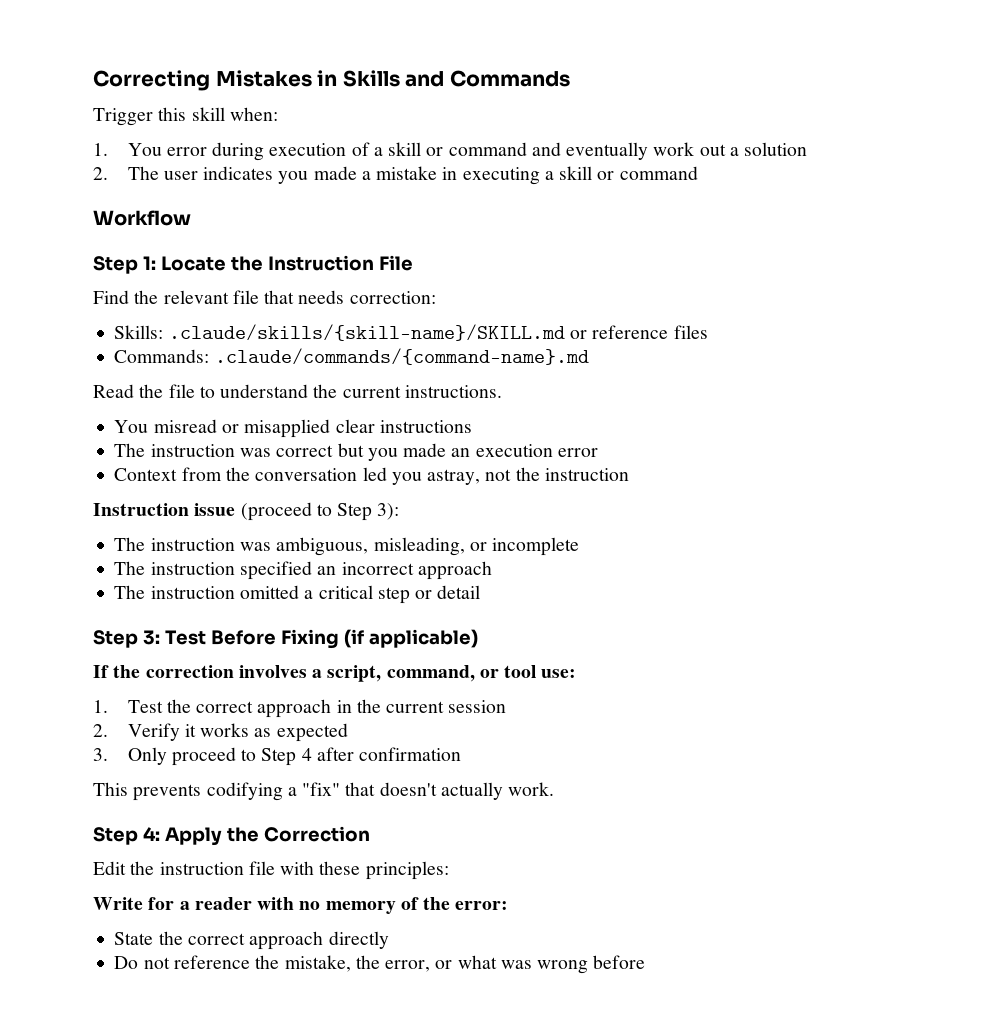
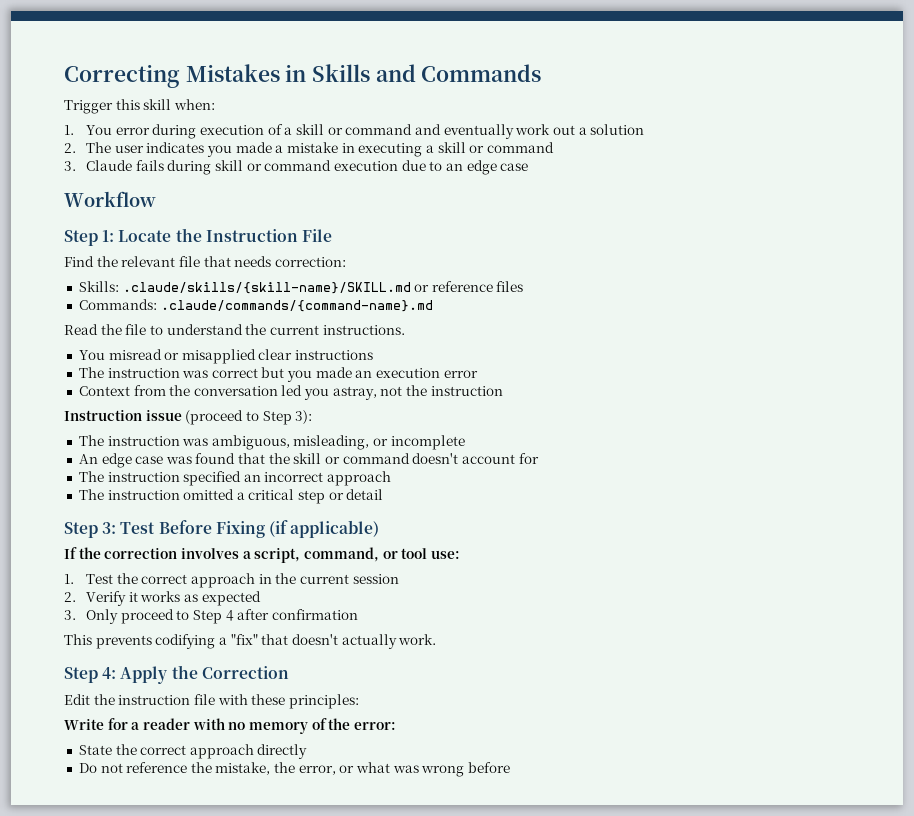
(698, 173) none -> [64,160,529,175] // 3. Claude fails during skill or command execution due to an edge case
(580, 546) none -> [78,453,539,468] // An edge case was found that the skill or command doesn't account for

